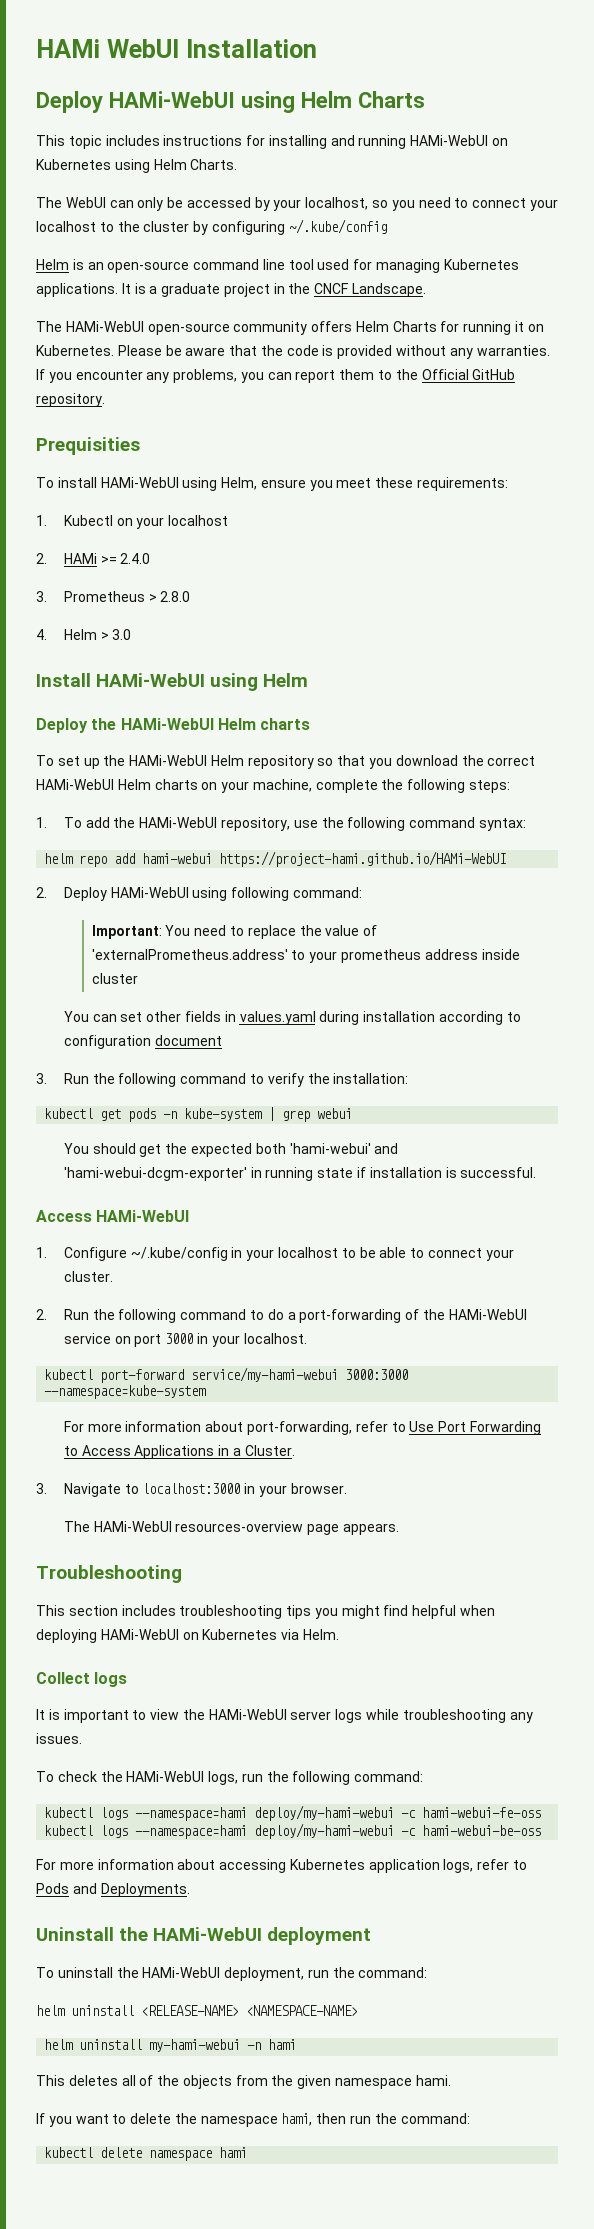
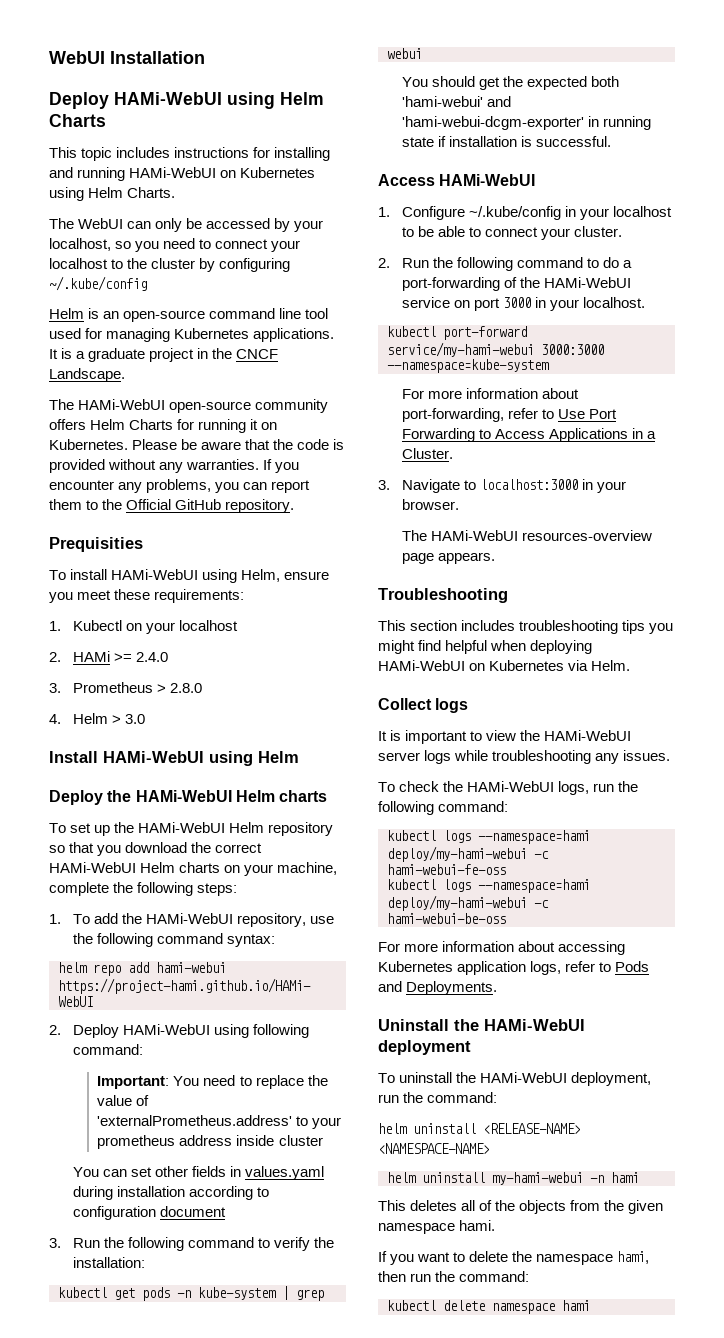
[36,39,100,58] HAMi -> (49, 57) none

